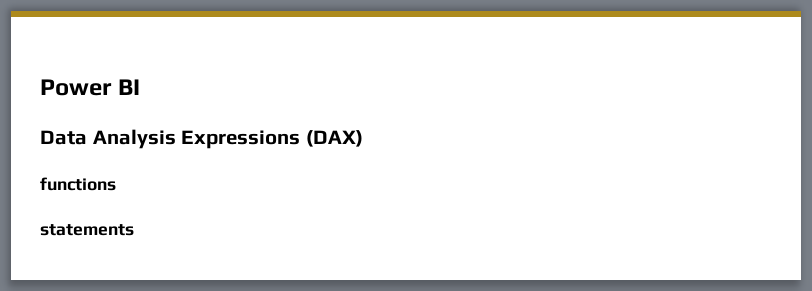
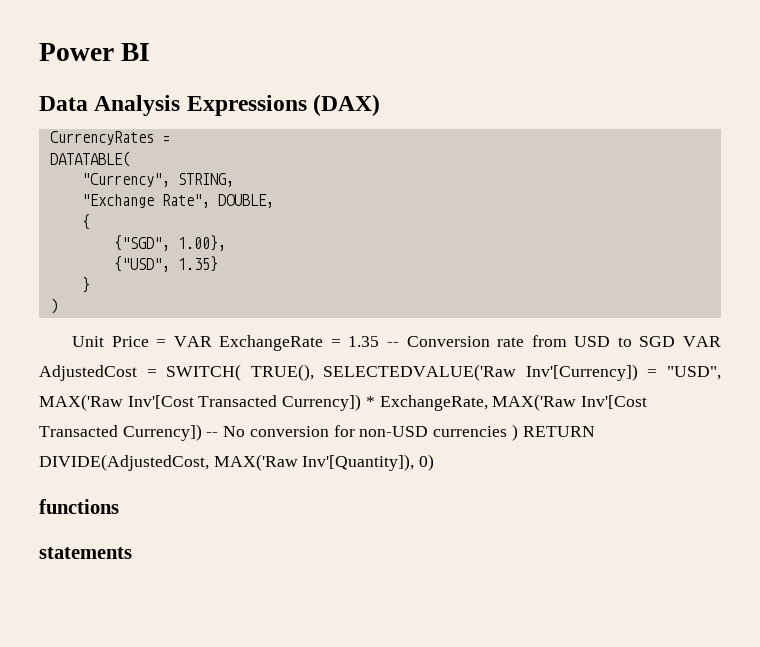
(363, 138) none -> [49,131,170,145] [49,151,130,167] [81,173,234,187] [81,194,274,208] [81,214,90,230] [113,235,226,251] [113,256,218,272] [81,277,90,293] [49,298,58,314] [72,335,721,351] [39,364,721,381] [39,394,648,411] [39,424,595,441] [39,454,435,471] // CurrencyRates = // DATATABLE( // "Currency", STRING, // "Exchange Rate", DOUBLE, // { // {"SGD", 1.00}, // {"USD", 1.35} // } // ) // Unit Price = VAR ExchangeRate = 1.35 -- Conversion rate from USD to SGD VAR AdjustedCost = SWITCH( TRUE(), SELECTEDVALUE('Raw Inv'[Currency]) = "USD", MAX('Raw Inv'[Cost Transacted Currency]) * ExchangeRate, MAX('Raw Inv'[Cost Transacted Currency]) -- No conversion for non-USD currencies ) RETURN DIVIDE(AdjustedCost, MAX('Raw Inv'[Quantity]), 0)

